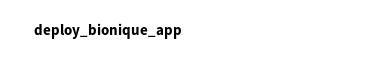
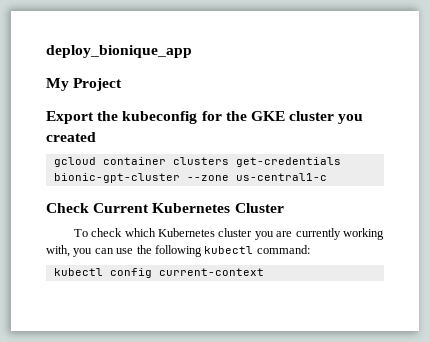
(182, 31) none -> [46,78,123,91] [46,111,364,124] [46,132,96,142] [53,157,341,167] [53,173,327,183] [46,203,284,213] [73,228,384,240] [46,245,310,257] [53,268,264,278] // My Project // Export the kubeconfig for the GKE cluster you created // gcloud container clusters get-credentials bionic-gpt-cluster --zone us-central1-c // Check Current Kubernetes Cluster // To check which Kubernetes cluster you are currently working with, you can use the following kubectl command: // kubectl config current-context

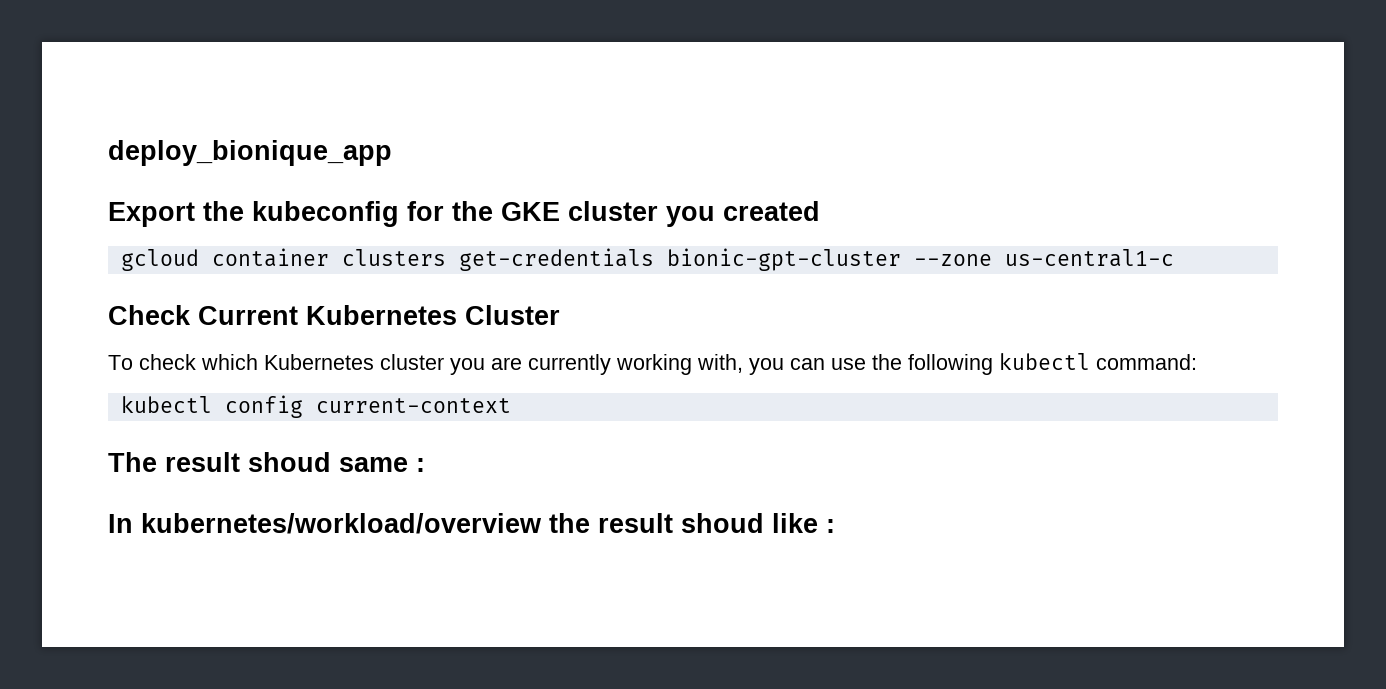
[46,78,123,91] // My Project -> (392, 153) none
(264, 272) none -> [108,452,425,472] [108,513,835,534] // The result shoud same : // In kubernetes/workload/overview the result shoud like :

